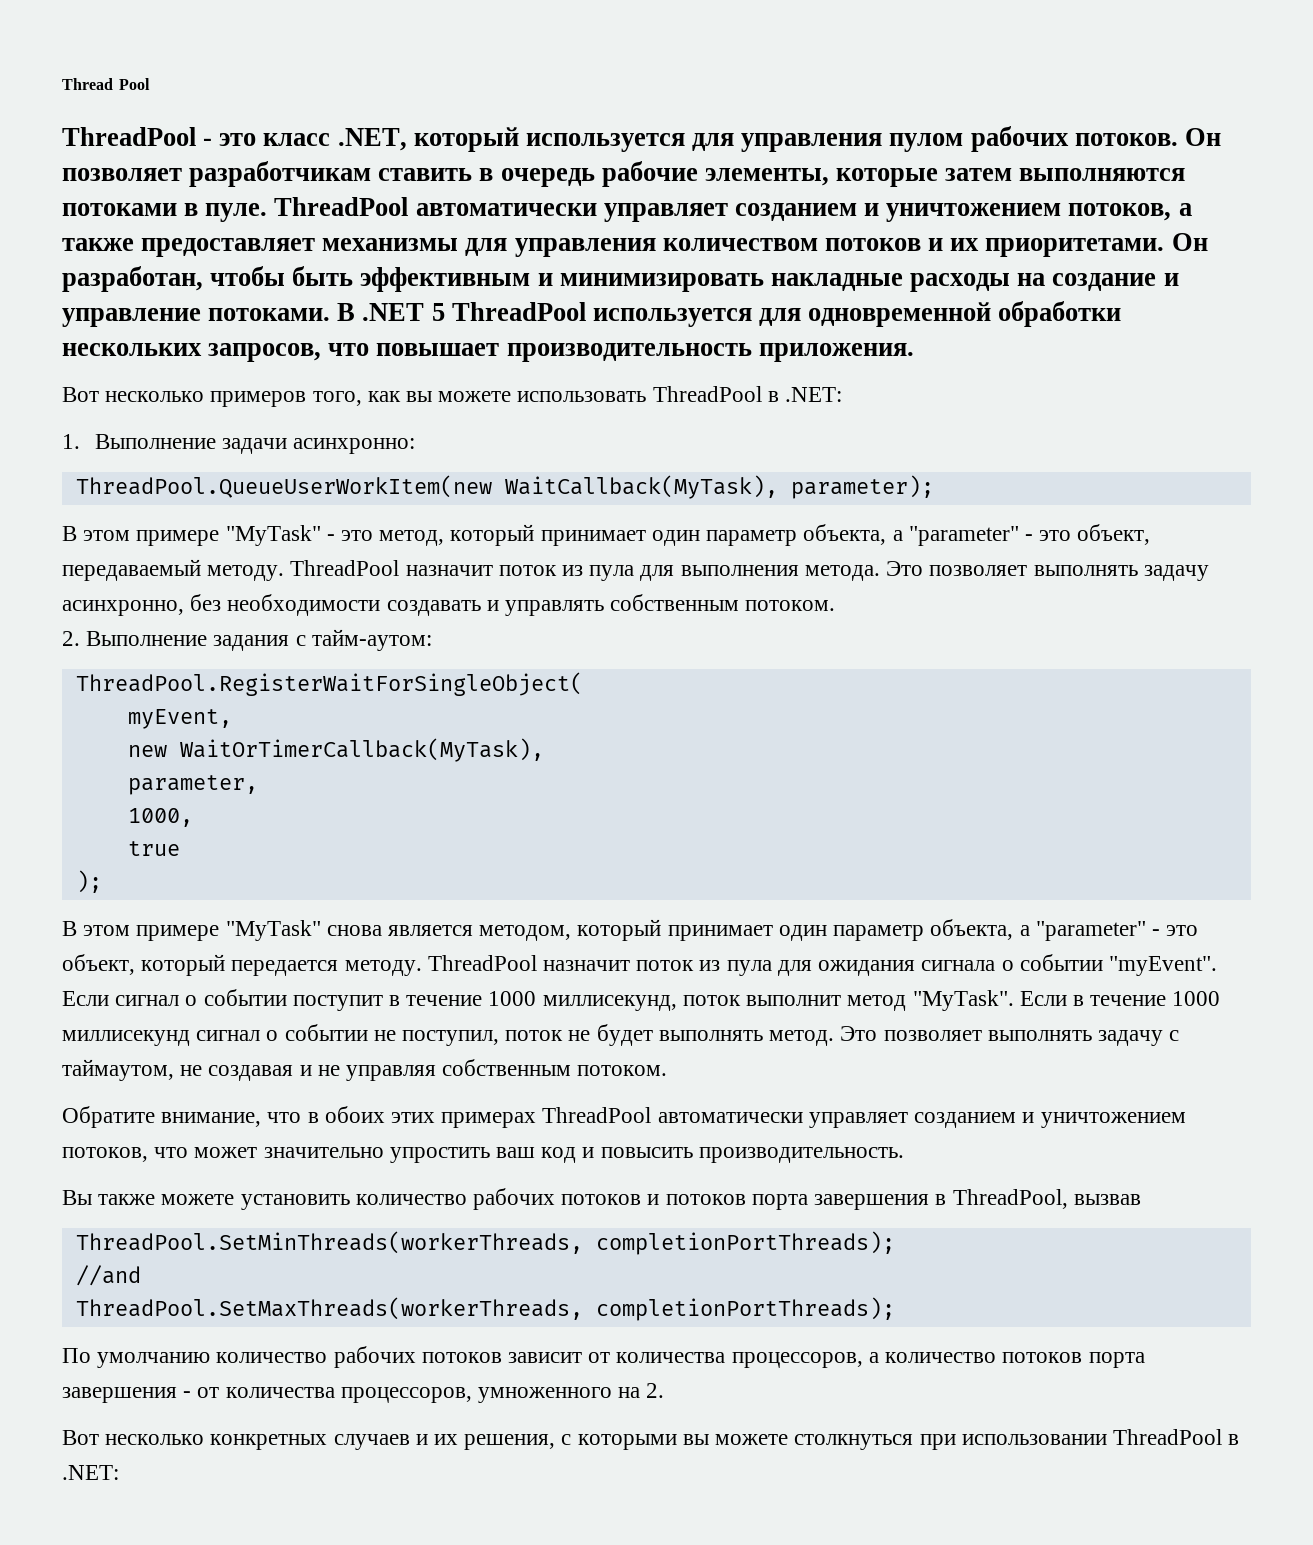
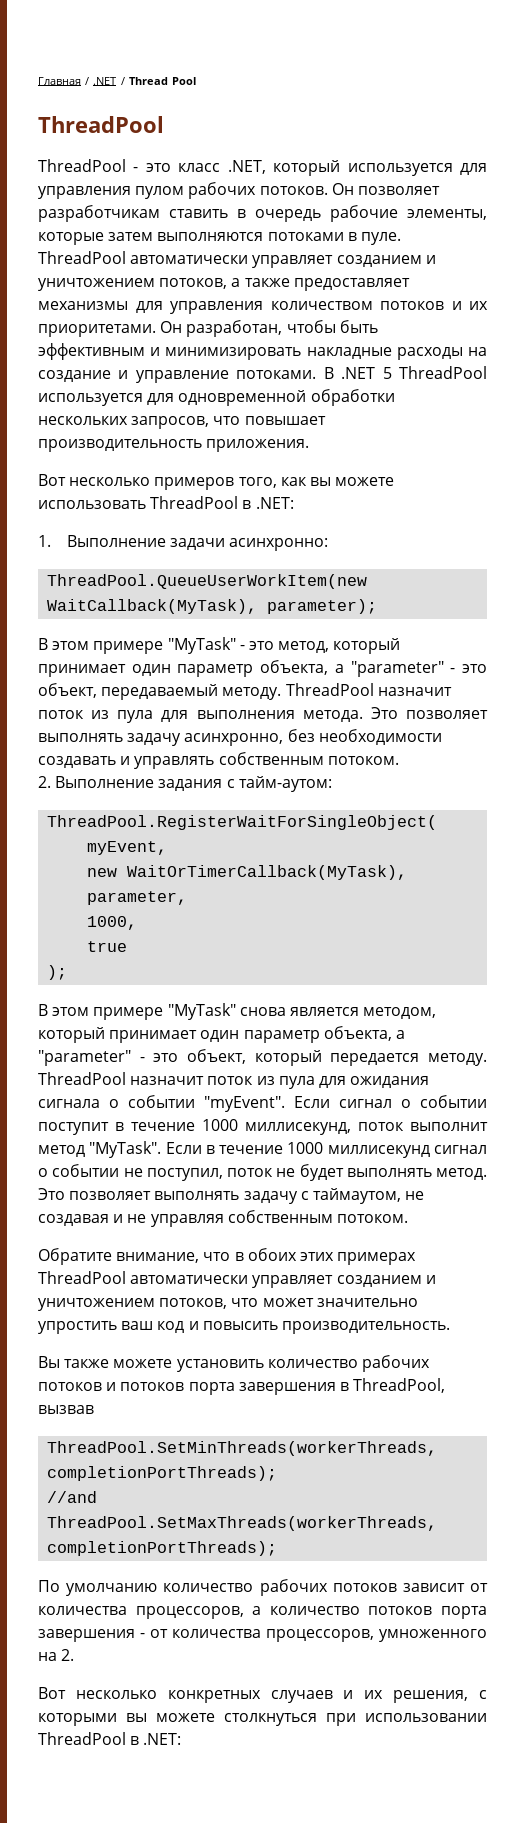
(62, 84) none -> [38,77,125,85] Главная / .NET /
(196, 136) none -> [38,159,126,172] // ThreadPool

